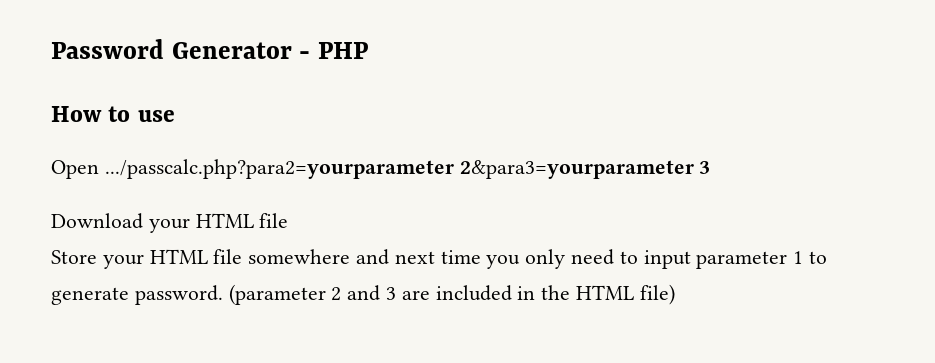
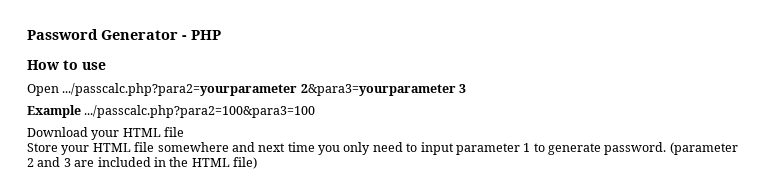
(711, 167) none -> [27,105,316,118] // Example .../passcalc.php?para2=100&para3=100

